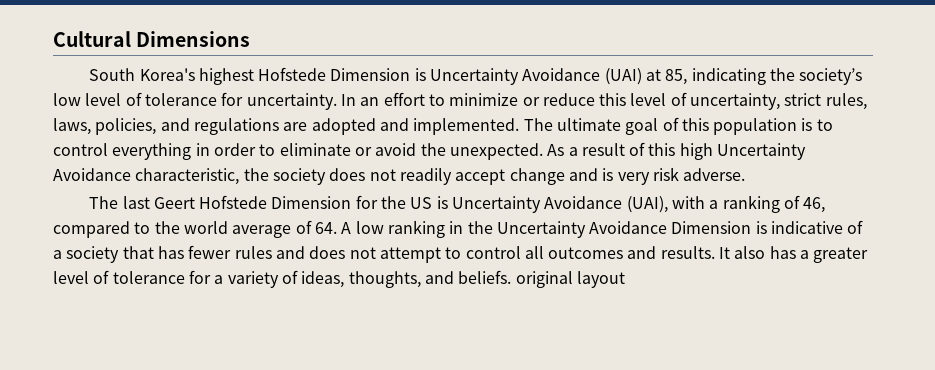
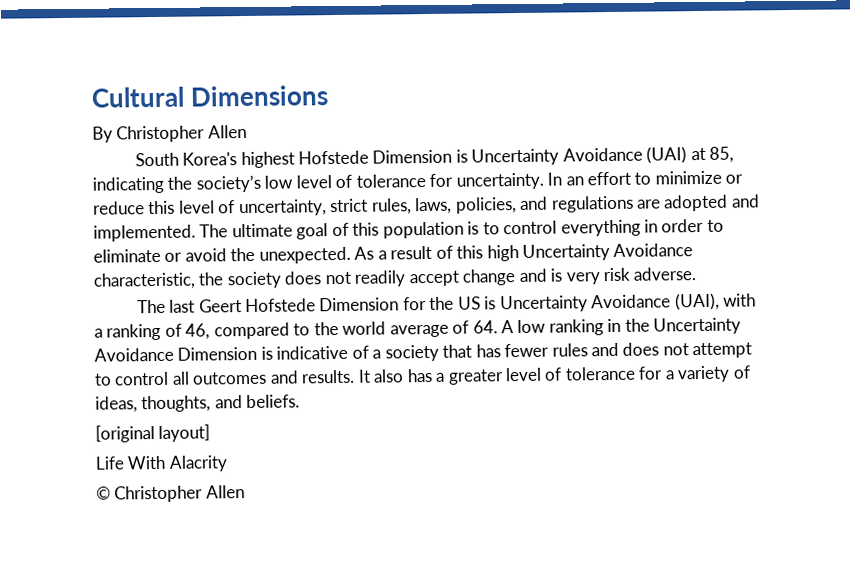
(251, 39) none -> [92,124,247,143] // By Christopher Allen
[515,271,625,288] original layout -> [95,424,211,443] [95,455,228,472] [96,485,245,503] // [original layout] // Life With Alacrity // © Christopher Allen

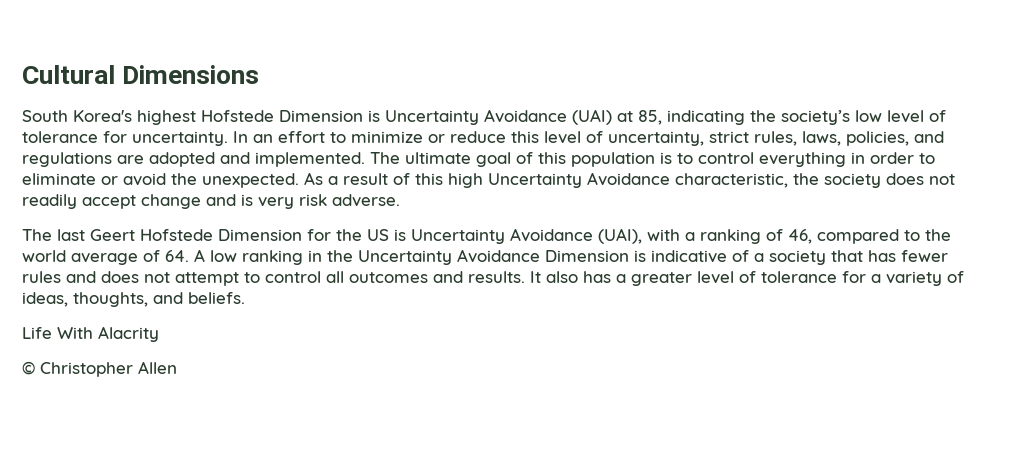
[92,124,247,143] // By Christopher Allen -> (260, 74) none
[95,424,211,443] // [original layout] -> (245, 298) none

